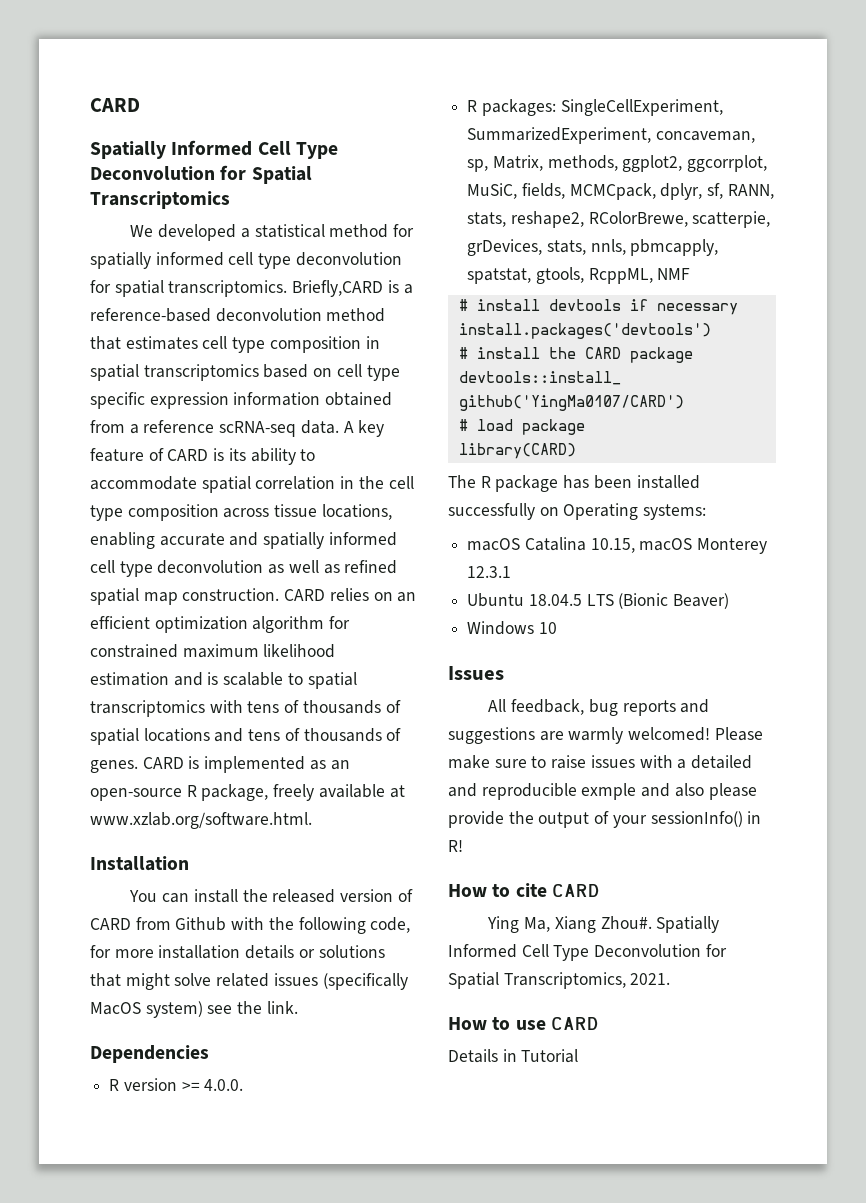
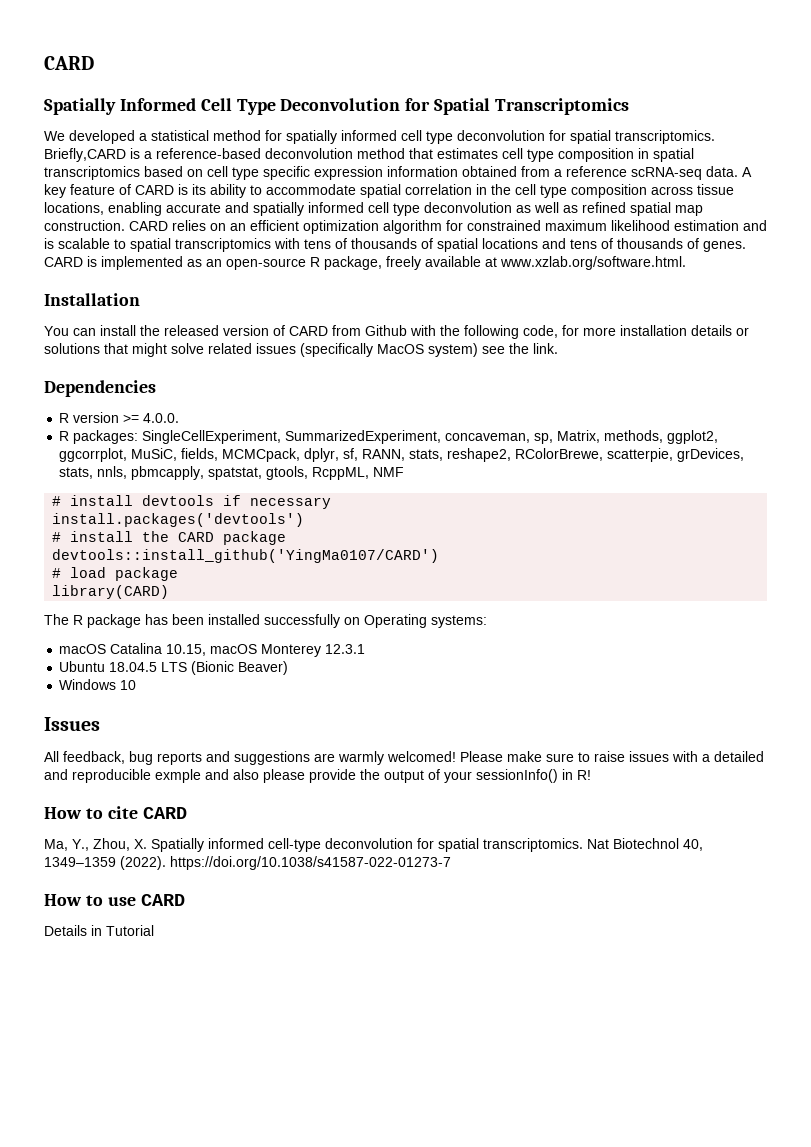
[487,916,720,933] [448,944,727,961] [448,972,671,989] Ying Ma, Xiang Zhou#. Spatially Informed Cell Type Deconvolution for Spatial Transcriptomics, 2021. -> [44,838,703,852] [44,856,451,870] Ma, Y., Zhou, X. Spatially informed cell-type deconvolution for spatial transcriptomics. Nat Biotechnol 40, 1349–1359 (2022). https://doi.org/10.1038/s41587-022-01273-7

